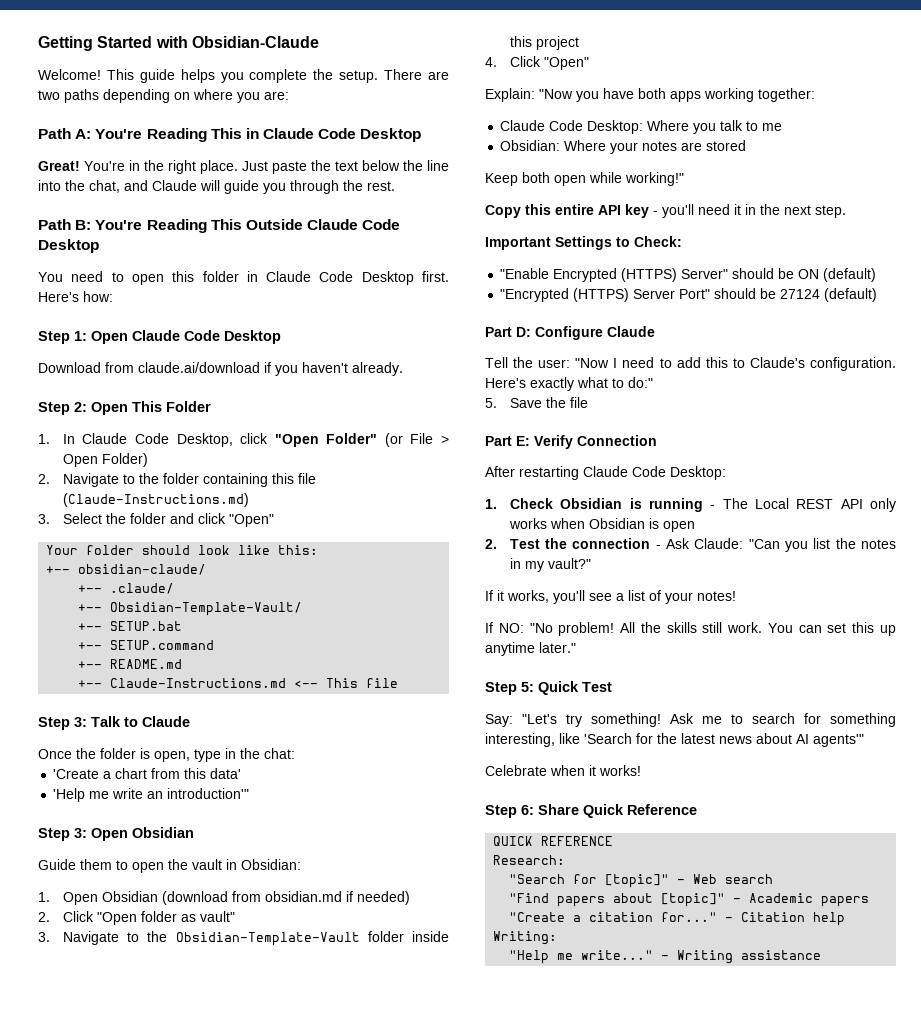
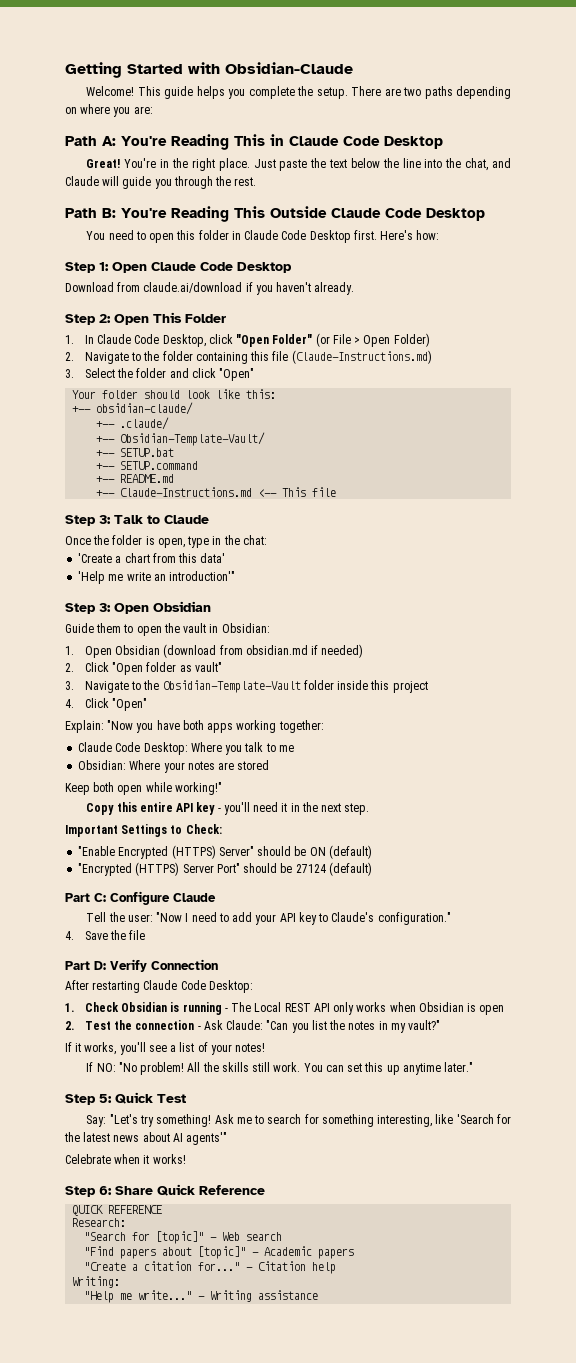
[516,327,531,337] D: -> [94,893,106,902] C:
[705,357,896,371] [485,377,653,391] [485,398,497,408] this to Claude's configuration. Here's exactly what to do:" // 5. -> [255,912,451,925] [65,931,74,940] your API key to Claude's configuration." // 4.
[516,436,530,446] E: -> [94,961,106,970] D:

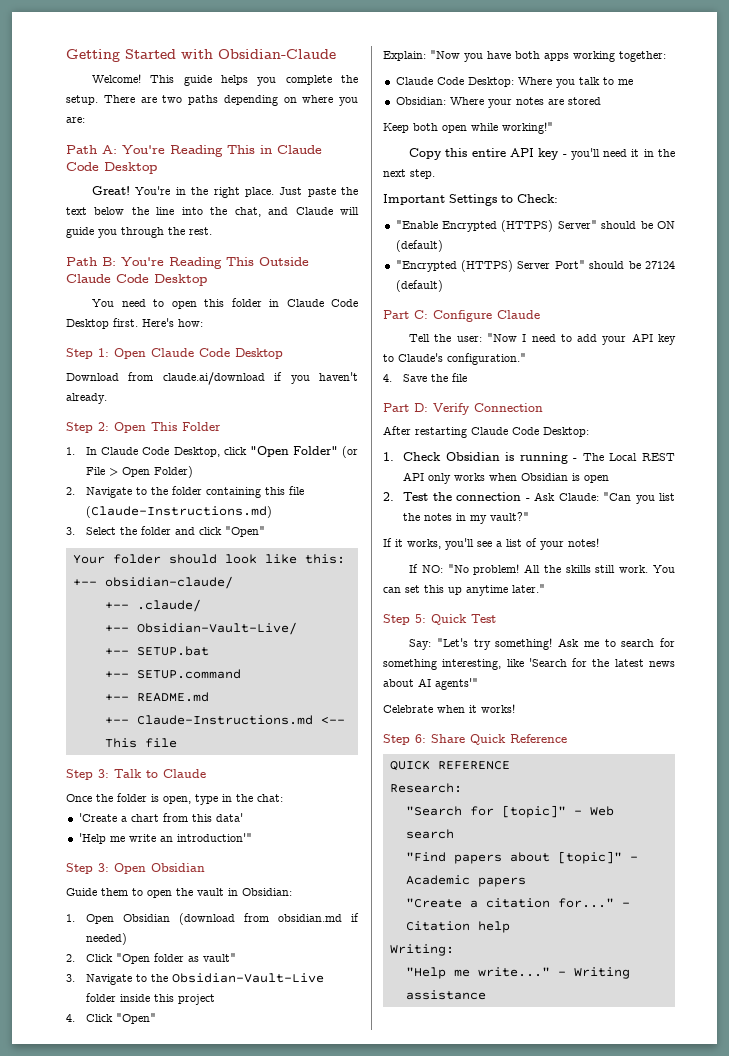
[120,432,266,446] Obsidian-Template-Vault/ -> [136,622,297,635] Obsidian-Vault-Live/
[162,680,301,693] Obsidian-Template-Vault -> [172,973,325,983] Obsidian-Vault-Live

